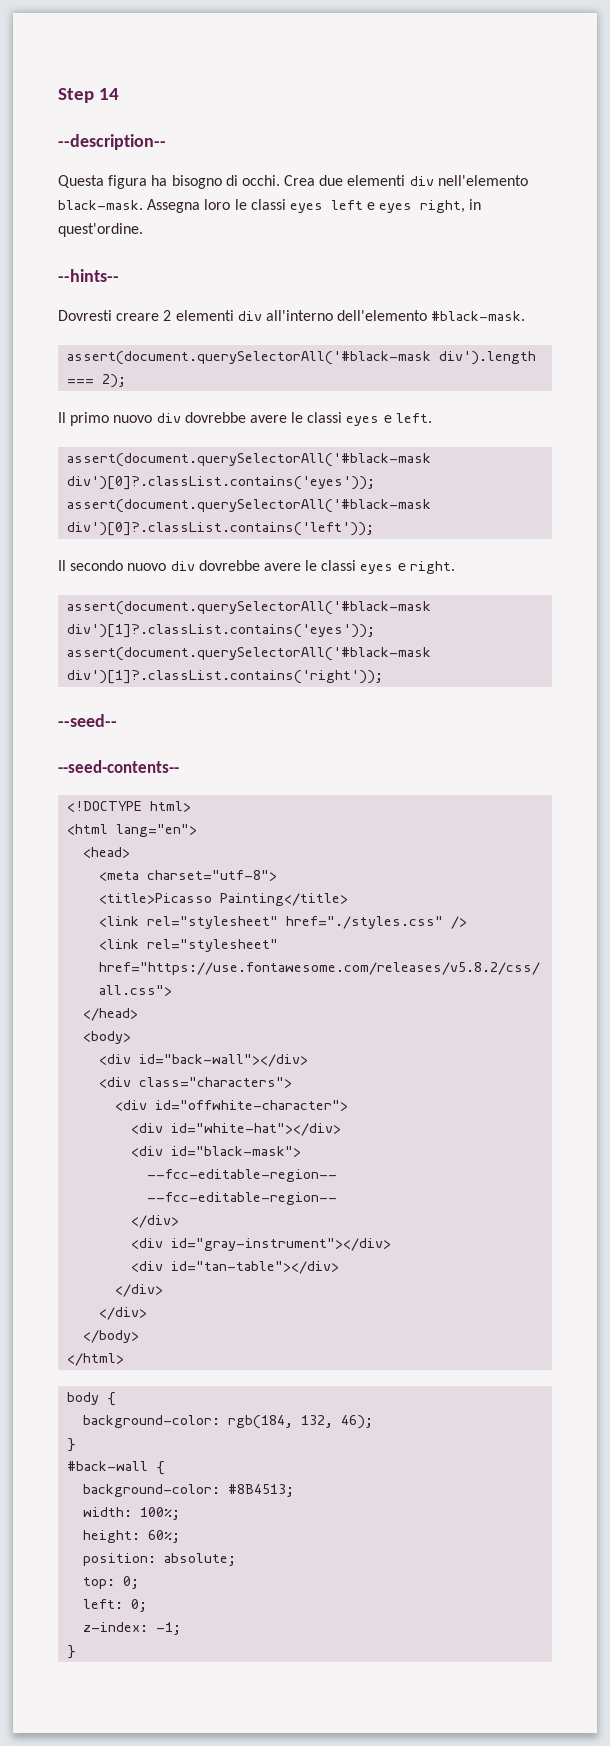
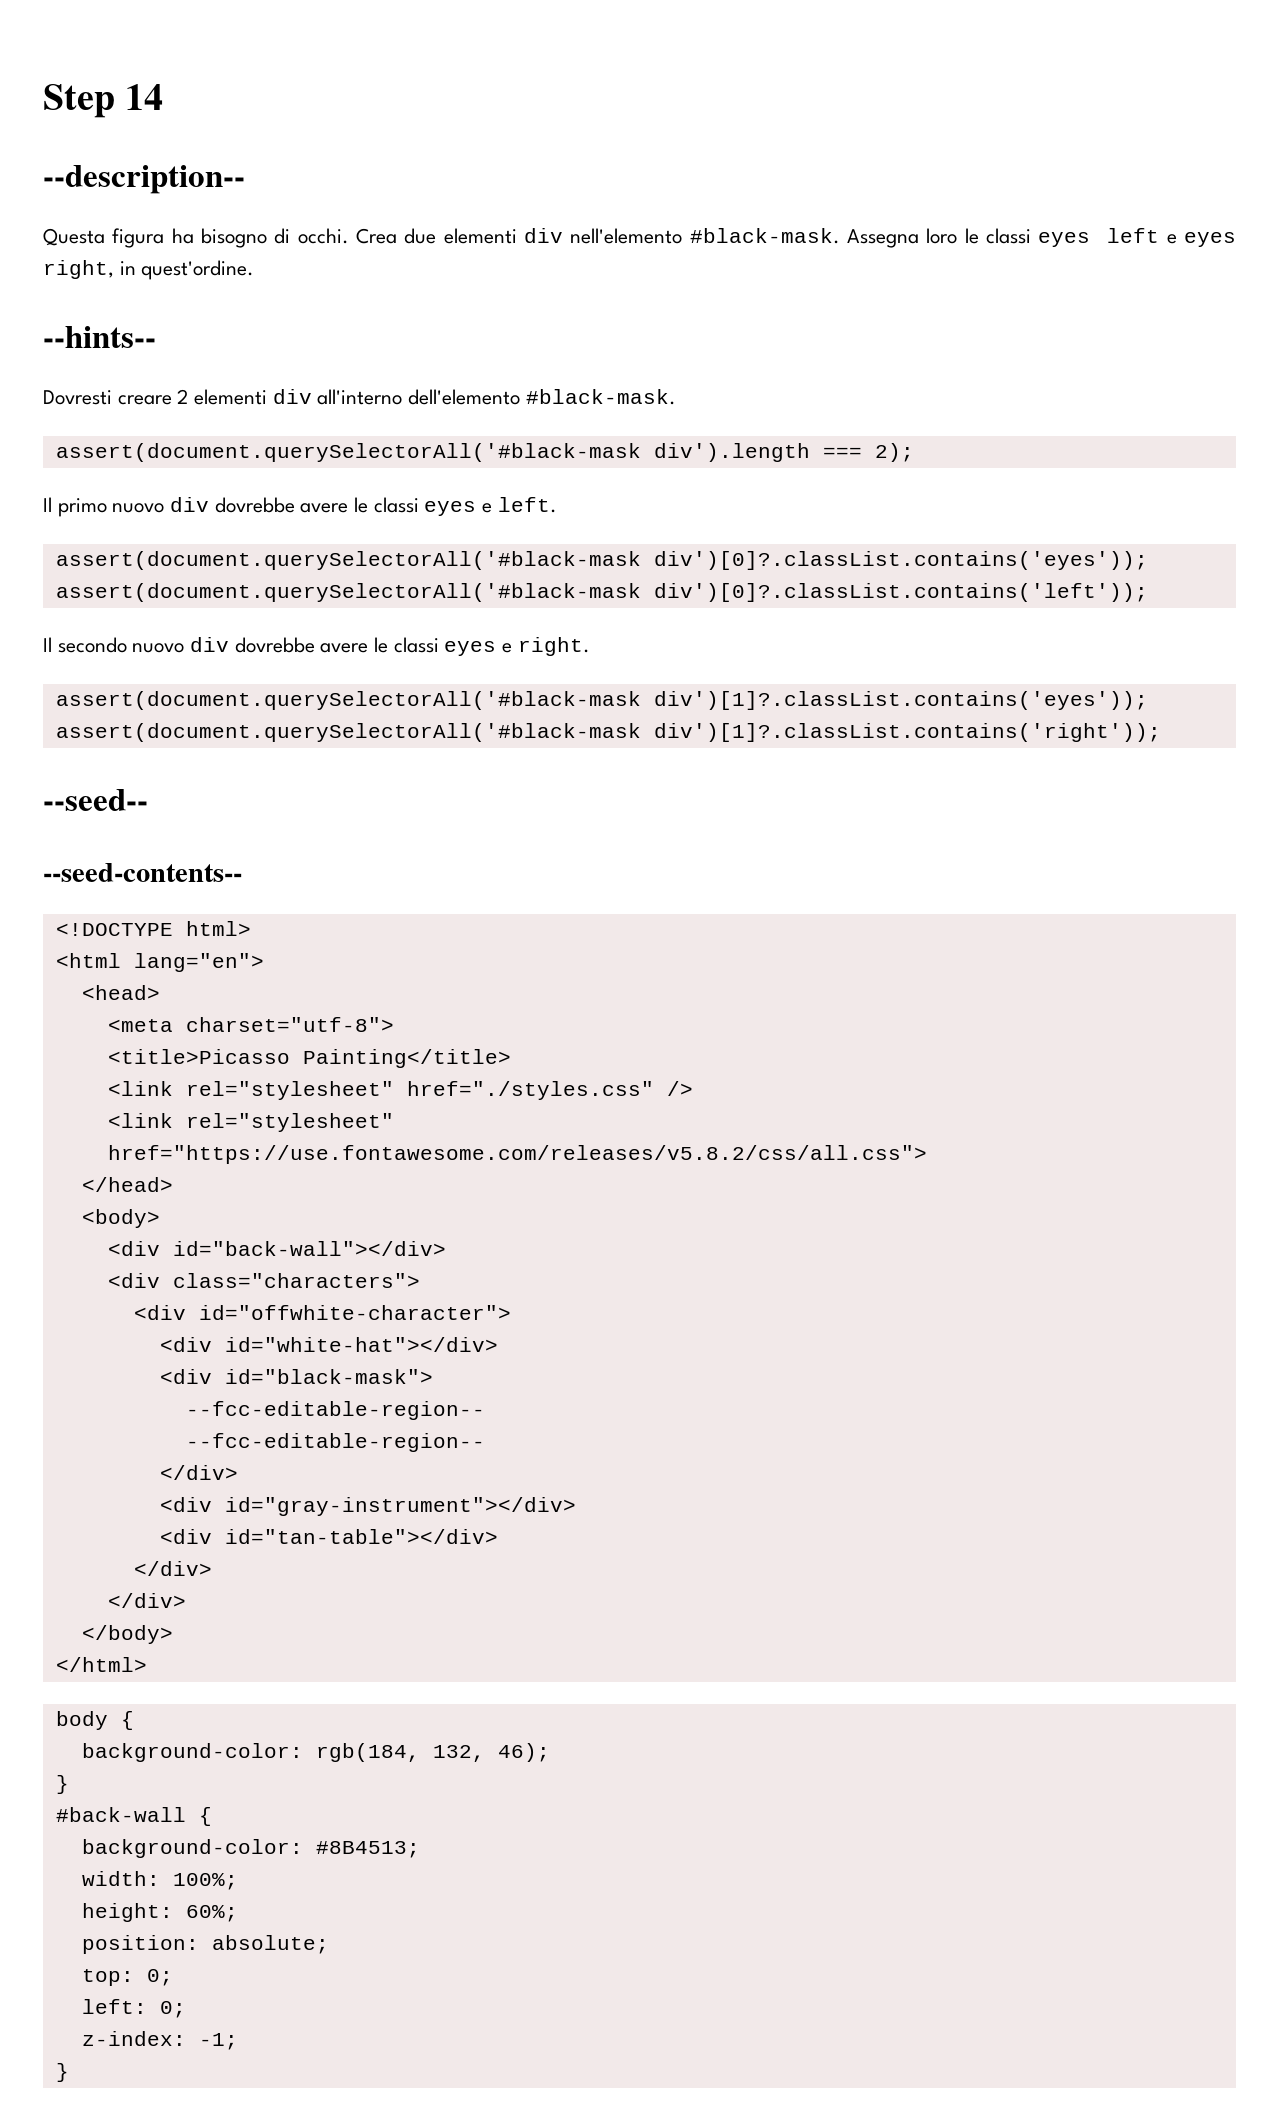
[58,200,143,210] black-mask. -> [689,228,840,244] #black-mask.

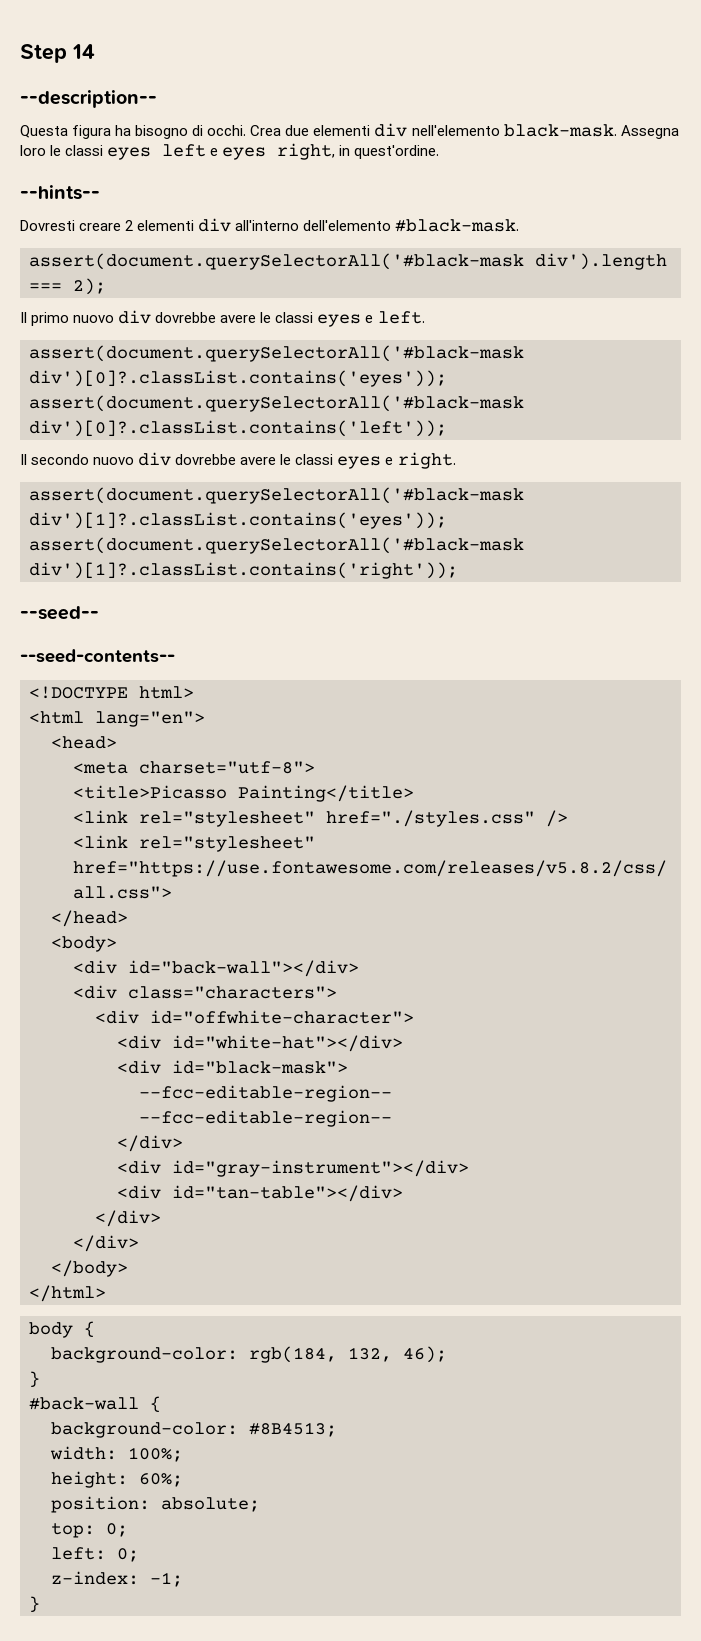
[689,228,840,244] #black-mask. -> [503,124,617,137] black-mask.

